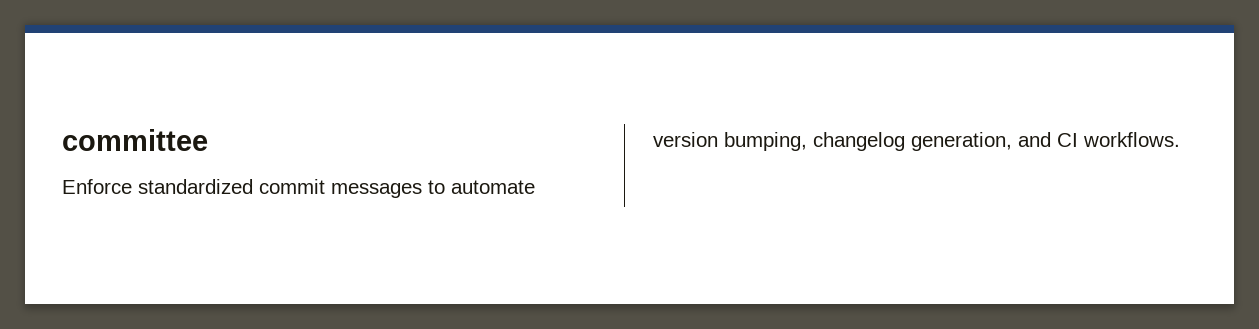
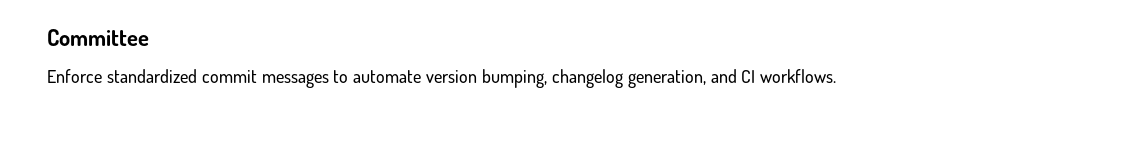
[62,129,208,151] committee -> [47,29,149,46] Committee

